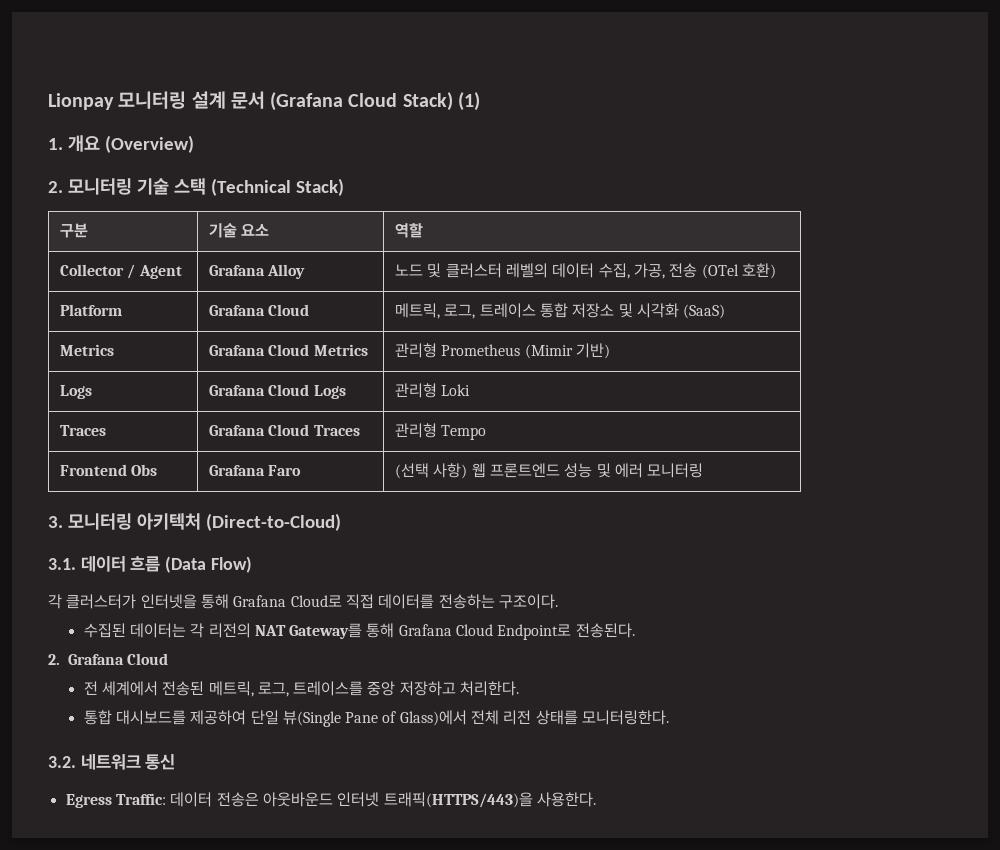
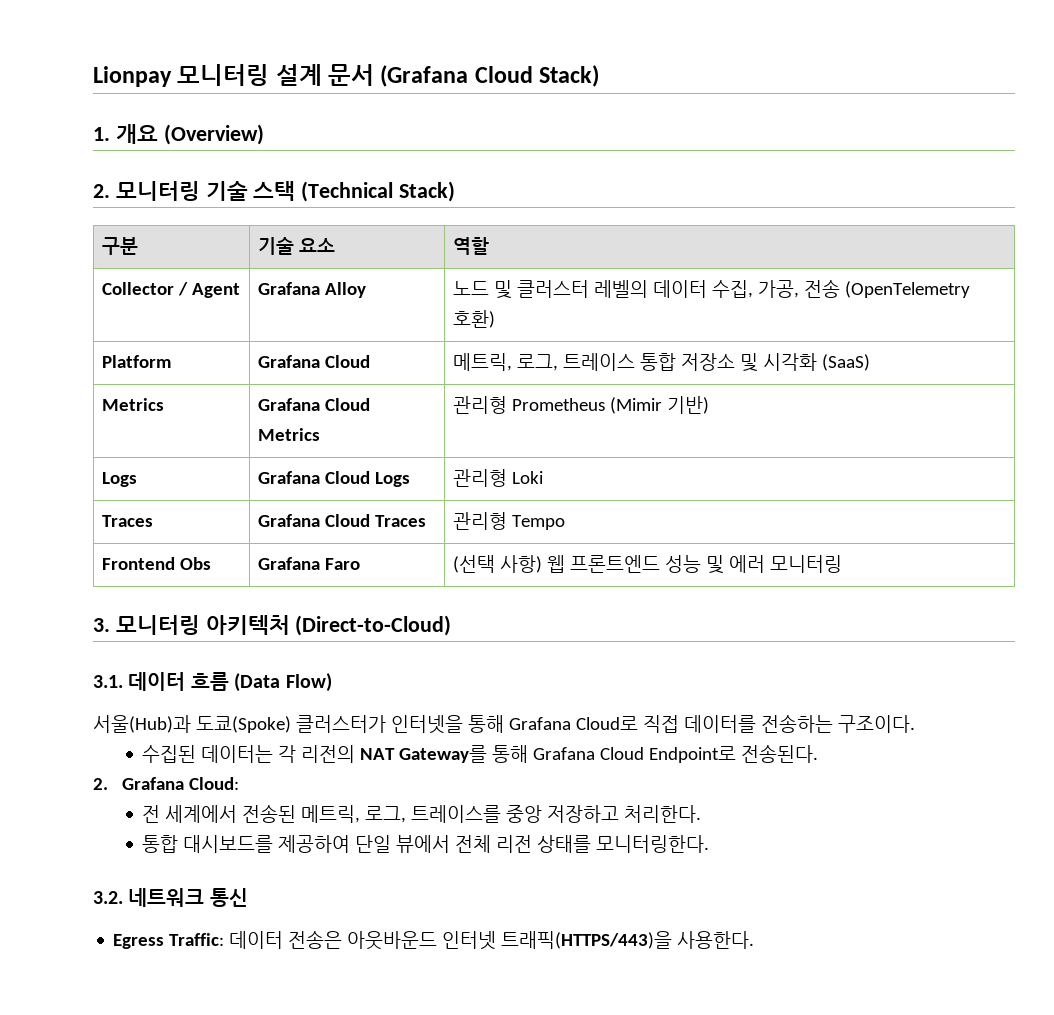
[457,92,480,111] (1) -> (600, 76) none
[701,264,739,279] (OTel -> [845,281,971,298] (OpenTelemetry
[48,594,62,609] 각 -> [93,715,291,733] 서울(Hub)과 도쿄(Spoke)
[127,653,169,665] Cloud -> [189,777,240,790] Cloud:
[282,710,467,727] 뷰(Single Pane of Glass)에서 -> [396,835,451,853] 뷰에서

